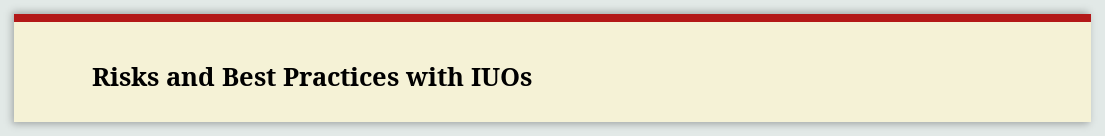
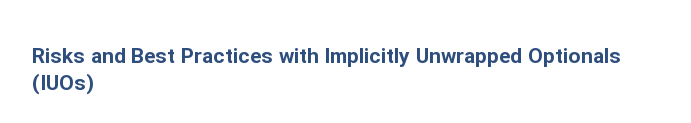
[471,68,532,86] IUOs -> [324,48,621,67] [32,73,94,95] Implicitly Unwrapped Optionals (IUOs)

